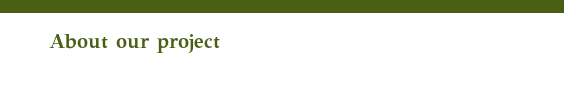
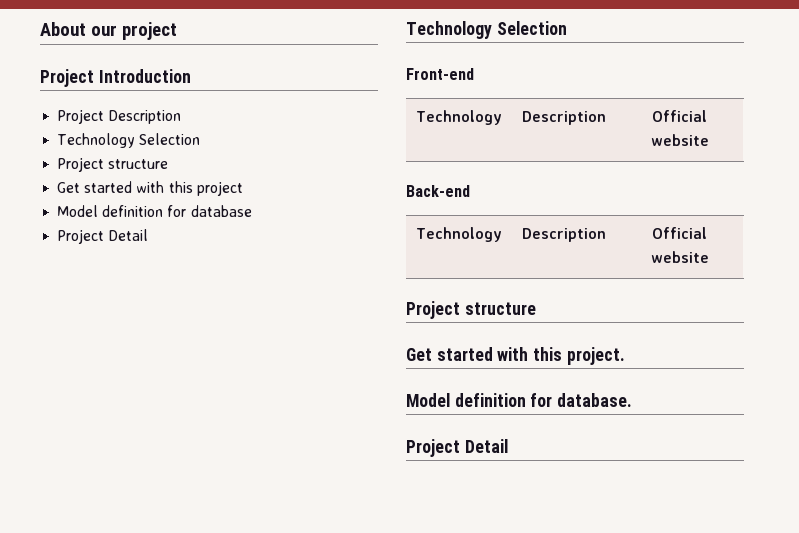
(220, 43) none -> [40,69,191,87] [57,109,182,124] [57,133,201,148] [57,157,169,172] [57,181,243,196] [57,205,252,217] [57,229,149,244] [406,21,567,39] [406,68,474,80] [416,110,503,125] [521,111,606,125] [652,110,707,122] [650,134,709,146] [406,185,470,197] [416,227,503,242] [521,228,606,242] [652,227,707,239] [650,251,709,263] [406,301,536,319] [406,347,625,365] [406,393,633,407] [406,439,508,457] // Project Introduction // Project Description // Technology Selection // Project structure // Get started with this project // Model definition for database // Project Detail // Technology Selection // Front-end // Technology | Description | Official website // Back-end // Technology | Description | Official website // Project structure // Get started with this project. // Model definition for database. // Project Detail

